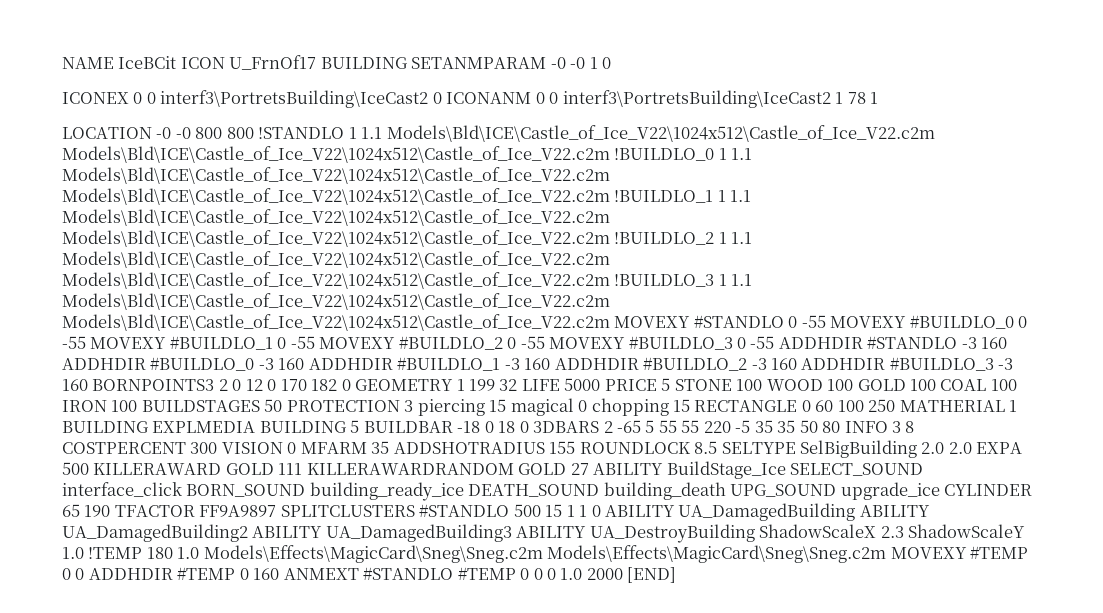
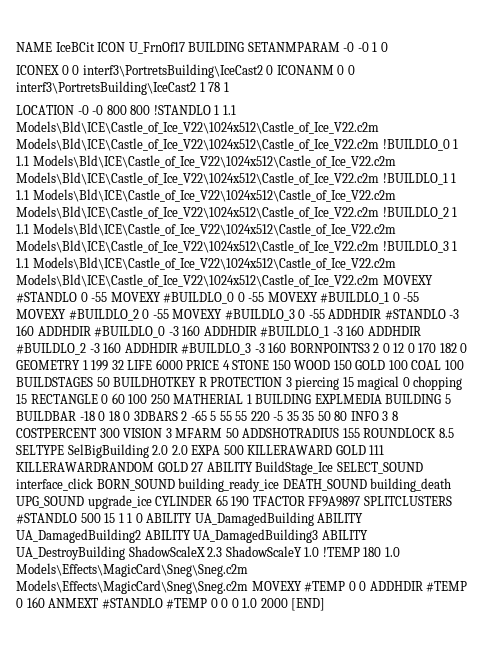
[564,378,1017,391] [62,399,283,412] 5000 PRICE 5 STONE 100 WOOD 100 GOLD 100 COAL 100 IRON 100 BUILDSTAGES 50 -> [155,359,464,370] [16,377,207,387] 6000 PRICE 4 STONE 150 WOOD 150 GOLD 100 COAL 100 BUILDSTAGES 50 BUILDHOTKEY R
[287,441,390,454] 0 MFARM 35 -> [165,428,239,438] 3 MFARM 50

